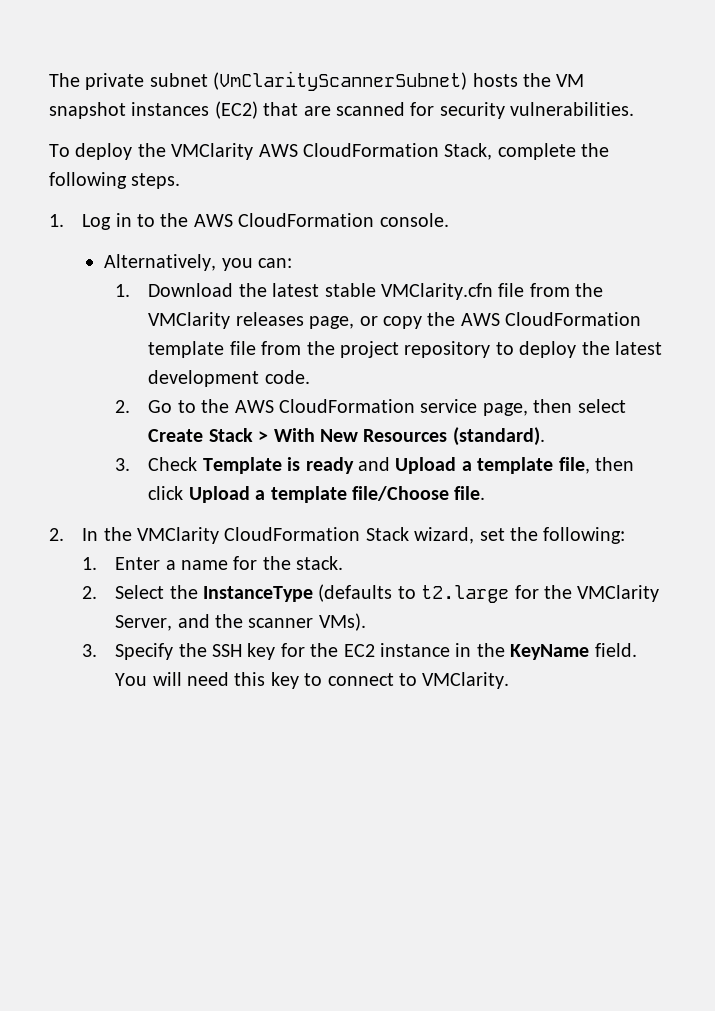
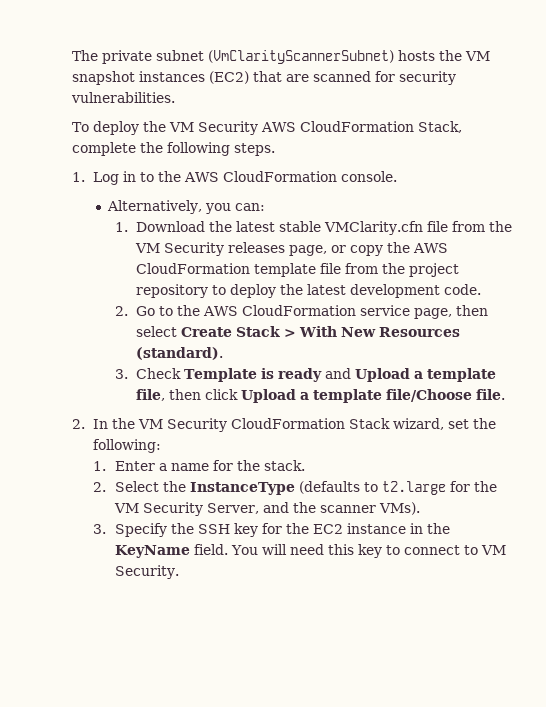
[171,143,254,160] VMClarity -> [168,121,258,135] VM Security
[148,312,231,329] VMClarity -> [135,242,225,256] VM Security
[136,527,219,544] VMClarity -> [138,418,228,432] VM Security
[577,585,660,602] VMClarity -> [113,502,203,516] VM Security
[422,672,510,689] VMClarity. -> [480,545,506,555] [114,565,179,579] VM Security.

